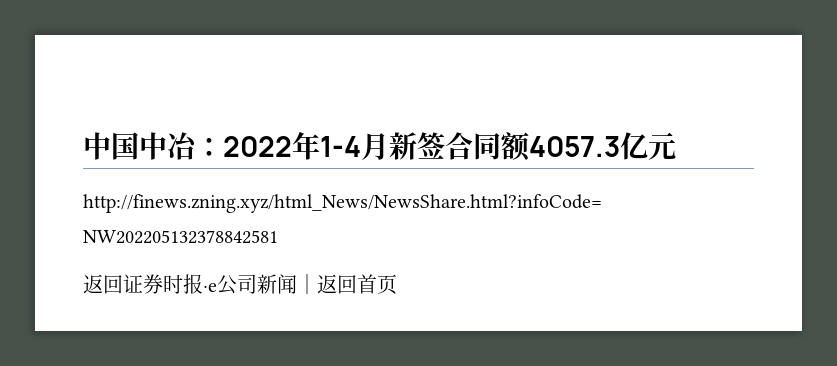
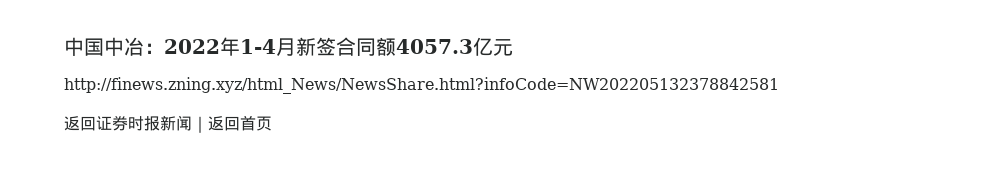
[203,274,257,295] ·e公司 -> (160, 123) none

